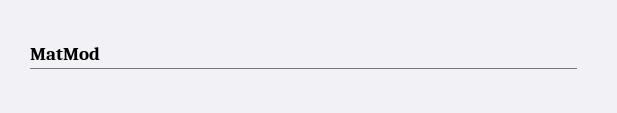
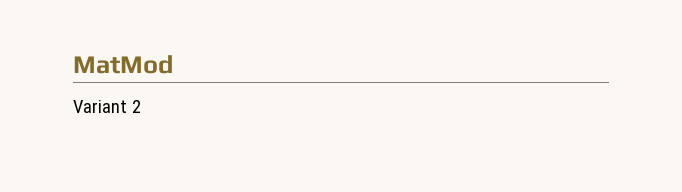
(100, 53) none -> [73,100,141,113] // Variant 2

